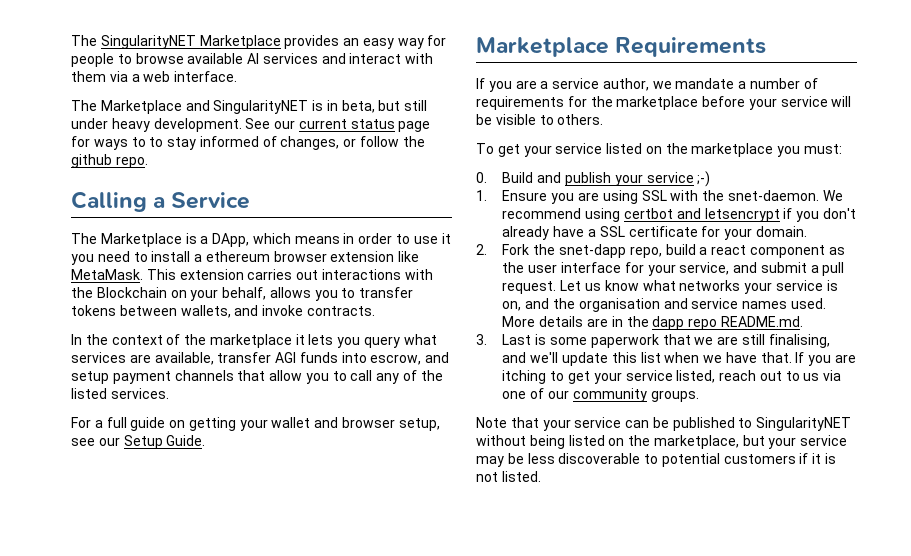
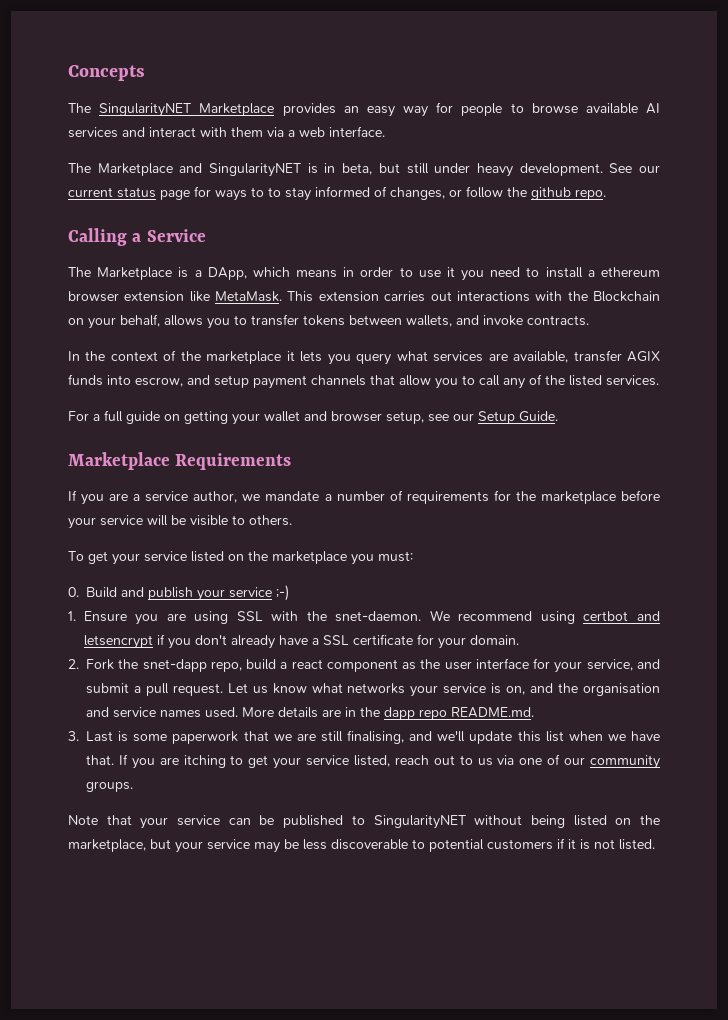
(71, 40) none -> [68,65,145,81] Concepts //
[275,352,297,363] AGI -> [626,351,660,362] AGIX

